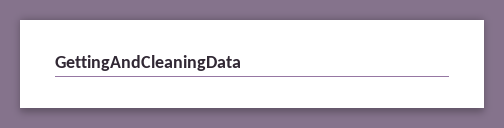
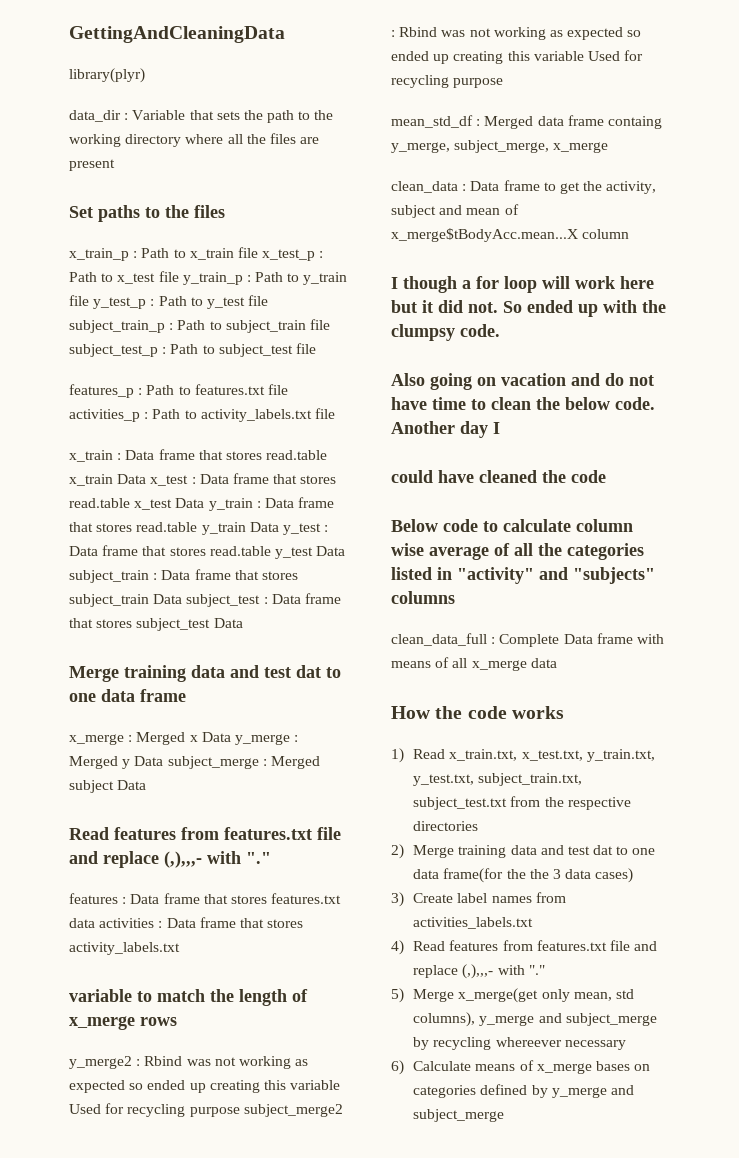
(241, 63) none -> [69,68,145,83] [69,110,334,123] [69,133,320,147] [69,159,115,171] [69,205,225,222] [69,247,324,261] [69,271,348,285] [69,295,269,309] [69,319,330,333] [69,343,316,357] [69,384,288,398] [69,408,335,422] [69,449,328,462] [69,473,337,486] [69,497,335,511] [69,522,329,535] [69,545,346,559] [69,569,298,583] [69,593,341,607] [69,618,243,631] [69,665,341,682] [69,689,186,702] [69,732,299,745] [69,756,320,769] [69,780,147,793] [69,827,341,840] [69,851,271,868] [69,893,342,904] [69,917,304,928] [69,942,180,955] [69,989,308,1006] [69,1016,177,1030] [69,1056,309,1069] [69,1080,341,1093] [69,1103,343,1117] [391,27,642,40] [391,50,644,64] [391,75,504,88] [391,115,662,129] [391,140,609,153] [391,180,657,194] [391,204,519,218] [391,228,630,242] [391,276,654,293] [391,300,666,317] [391,324,500,341] [391,373,654,390] [391,397,655,410] [391,421,500,438] [391,470,606,483] [391,519,633,532] [391,543,644,560] [391,567,655,584] [391,591,455,604] [391,633,664,647] [391,657,557,671] [391,706,564,719] [391,748,655,763] [413,773,583,786] [413,796,631,810] [413,821,479,831] [391,844,656,859] [413,868,634,883] [391,892,566,907] [413,917,534,929] [391,940,658,955] [413,964,545,979] [391,988,634,1003] [413,1012,657,1027] [413,1037,626,1050] [391,1060,651,1075] [413,1084,634,1098] [413,1109,505,1122] // library(plyr) // data_dir : Variable that sets the path to the working directory where all the files are present // Set paths to the files // x_train_p : Path to x_train file x_test_p : Path to x_test file y_train_p : Path to y_train file y_test_p : Path to y_test file subject_train_p : Path to subject_train file subject_test_p : Path to subject_test file // features_p : Path to features.txt file activities_p : Path to activity_labels.txt file // x_train : Data frame that stores read.table x_train Data x_test : Data frame that stores read.table x_test Data y_train : Data frame that stores read.table y_train Data y_test : Data frame that stores read.table y_test Data subject_train : Data frame that stores subject_train Data subject_test : Data frame that stores subject_test Data // Merge training data and test dat to one data frame // x_merge : Merged x Data y_merge : Merged y Data subject_merge : Merged subject Data // Read features from features.txt file and replace (,),,,- with "." // features : Data frame that stores features.txt data activities : Data frame that stores activity_labels.txt // variable to match the length of x_merge rows // y_merge2 : Rbind was not working as expected so ended up creating this variable Used for recycling purpose subject_merge2 : Rbind was not working as expected so ended up creating this variable Used for recycling purpose // mean_std_df : Merged data frame containg y_merge, subject_merge, x_merge // clean_data : Data frame to get the activity, subject and mean of x_merge$tBodyAcc.mean...X column // I though a for loop will work here but it did not. So ended up with the clumpsy code. // Also going on vacation and do not have time to clean the below code. Another day I // could have cleaned the code // Below code to calculate column wise average of all the categories listed in "activity" and "subjects" columns // clean_data_full : Complete Data frame with means of all x_merge data // How the code works // 1) Read x_train.txt, x_test.txt, y_train.txt, y_test.txt, subject_train.txt, subject_test.txt from the respective directories // 2) Merge training data and test dat to one data frame(for the the 3 data cases) // 3) Create label names from activities_labels.txt // 4) Read features from features.txt file and replace (,),,,- with "." // 5) Merge x_merge(get only mean, std columns), y_merge and subject_merge by recycling whereever necessary // 6) Calculate means of x_merge bases on categories defined by y_merge and subject_merge

